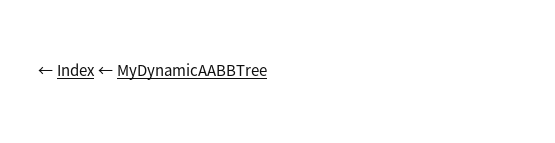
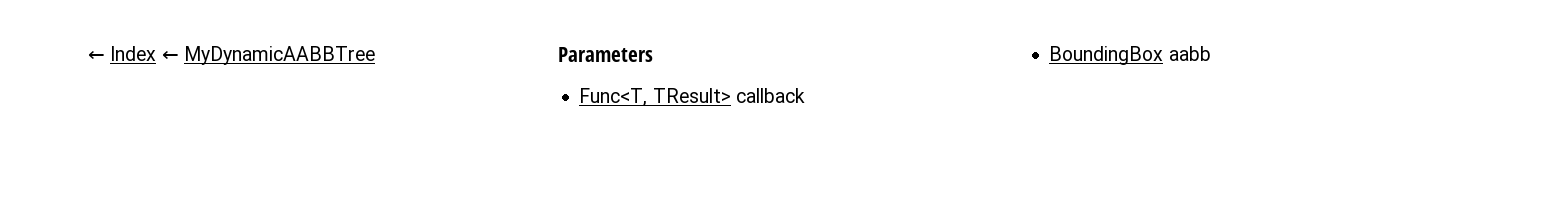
(268, 71) none -> [558,47,653,62] [579,88,805,107] [1049,46,1211,65] // Parameters // Func<T, TResult> callback // BoundingBox aabb

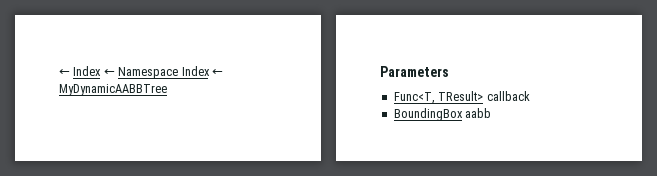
(179, 56) none -> [118,66,223,79] Namespace Index ←

